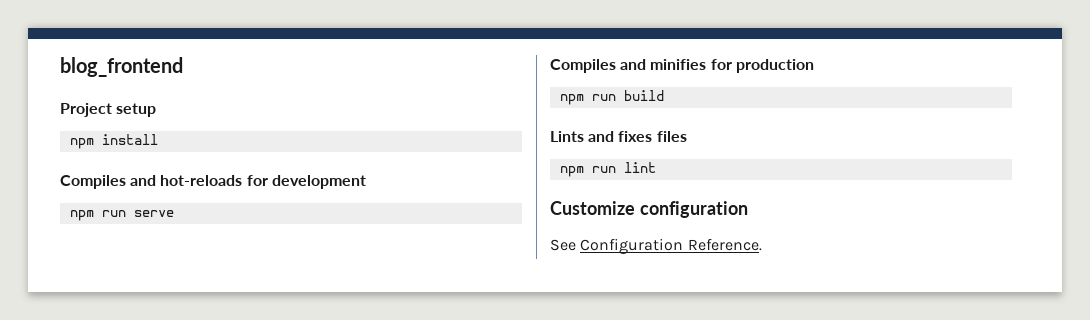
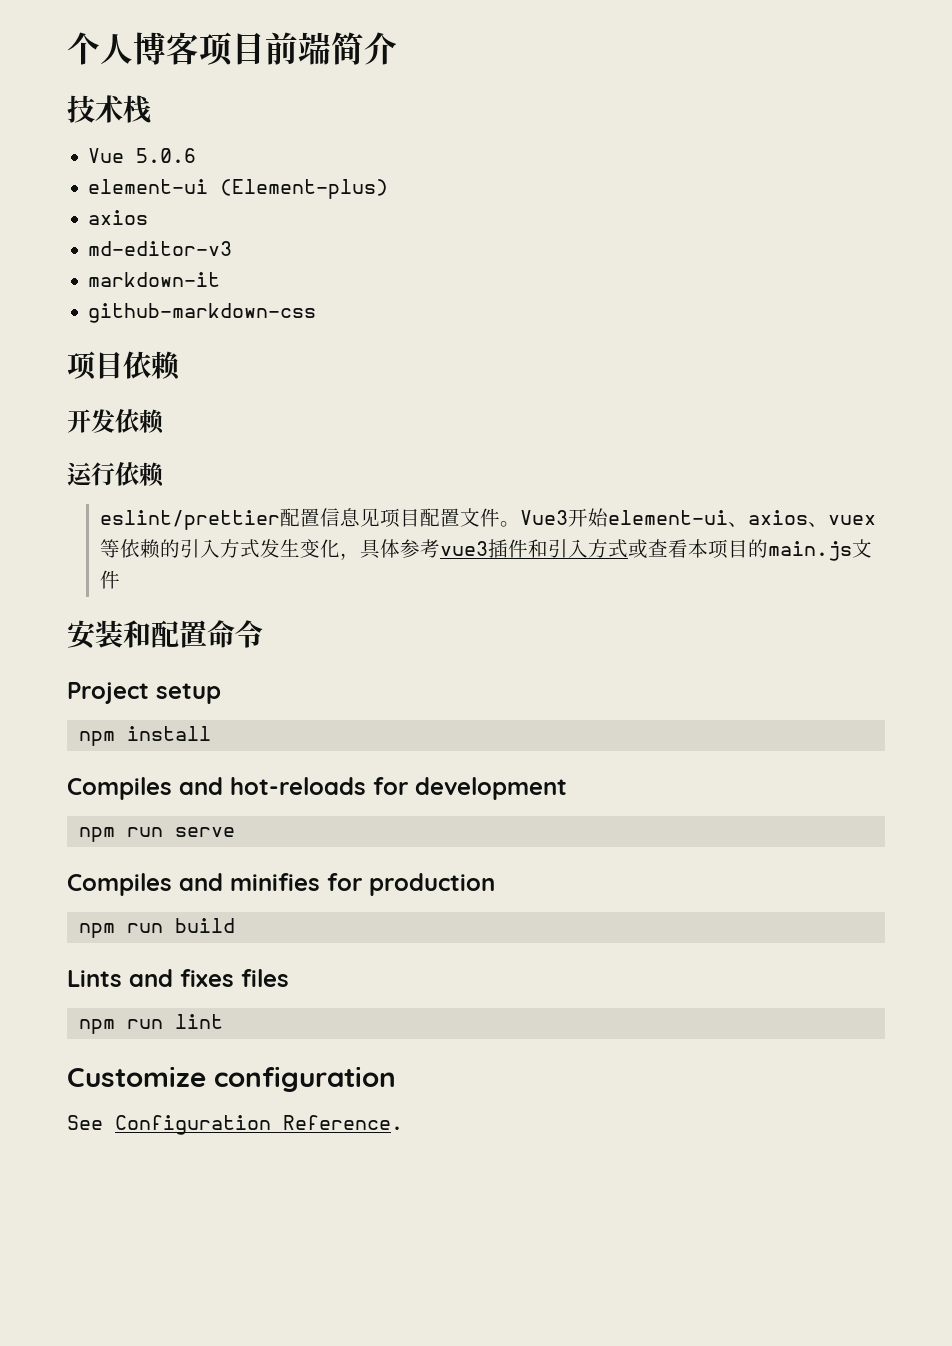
[60,57,183,77] blog_frontend -> [67,32,397,67] [67,95,151,124] [88,148,197,163] [88,179,389,199] [88,210,149,225] [88,241,233,256] [88,272,221,287] [88,303,317,323] [67,351,181,380] [67,409,164,434] [67,462,164,487] [99,508,876,530] [99,539,872,561] [99,570,120,589] [67,620,263,649] 个人博客项目前端简介 // 技术栈 // Vue 5.0.6 // element-ui (Element-plus) // axios // md-editor-v3 // markdown-it // github-markdown-css // 项目依赖 // 开发依赖 // 运行依赖 // eslint/prettier配置信息见项目配置文件。Vue3开始element-ui、axios、vuex等依赖的引入方式发生变化，具体参考vue3插件和引入方式或查看本项目的main.js文件 // 安装和配置命令

